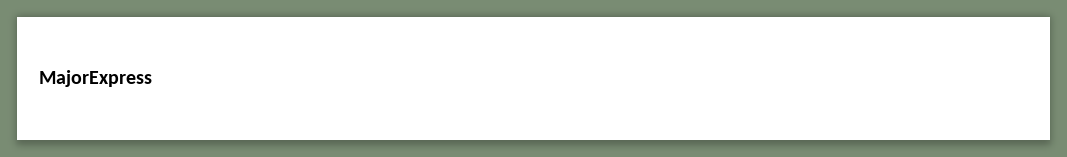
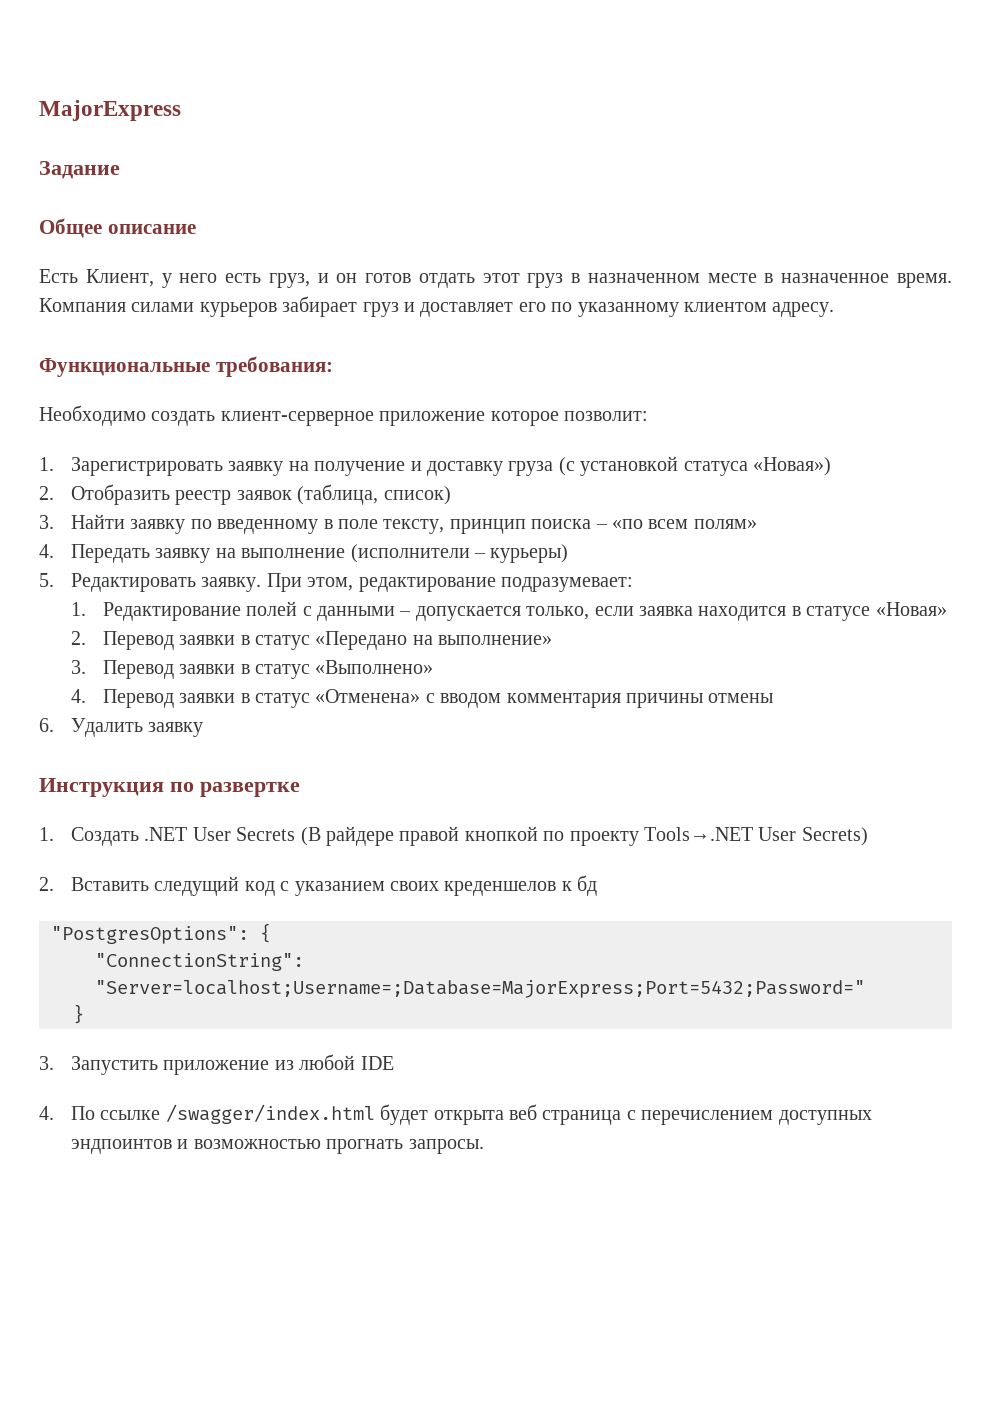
(152, 78) none -> [39,161,120,179] [39,218,196,238] [39,269,952,288] [39,296,835,317] [39,356,333,377] [39,405,648,426] [39,456,831,476] [39,484,451,505] [39,514,757,534] [39,544,569,563] [39,573,633,592] [70,601,947,621] [70,631,553,650] [70,660,434,679] [70,689,774,708] [39,718,204,737] [39,778,300,797] [39,826,868,846] [39,875,598,896] [51,923,271,944] [95,953,304,971] [95,980,865,998] [73,1004,84,1024] [39,1054,394,1075] [39,1104,872,1125] [70,1139,484,1154] // Задание // Общее описание // Есть Клиент, у него есть груз, и он готов отдать этот груз в назначенном месте в назначенное время. Компания силами курьеров забирает груз и доставляет его по указанному клиентом адресу. // Функциональные требования: // Необходимо создать клиент-серверное приложение которое позволит: // 1. Зарегистрировать заявку на получение и доставку груза (с установкой статуса «Новая») // 2. Отобразить реестр заявок (таблица, список) // 3. Найти заявку по введенному в поле тексту, принцип поиска – «по всем полям» // 4. Передать заявку на выполнение (исполнители – курьеры) // 5. Редактировать заявку. При этом, редактирование подразумевает: // 1. Редактирование полей с данными – допускается только, если заявка находится в статусе «Новая» // 2. Перевод заявки в статус «Передано на выполнение» // 3. Перевод заявки в статус «Выполнено» // 4. Перевод заявки в статус «Отменена» с вводом комментария причины отмены // 6. Удалить заявку // Инструкция по развертке // 1. Создать .NET User Secrets (В райдере правой кнопкой по проекту Tools→.NET User Secrets) // 2. Вставить следущий код с указанием своих креденшелов к бд // "PostgresOptions": { // "ConnectionString": "Server=localhost;Username=;Database=MajorExpress;Port=5432;Password=" // } // 3. Запустить приложение из любой IDE // 4. По ссылке /swagger/index.html будет открыта веб страница с перечислением доступных эндпоинтов и возможностью прогнать запросы.

